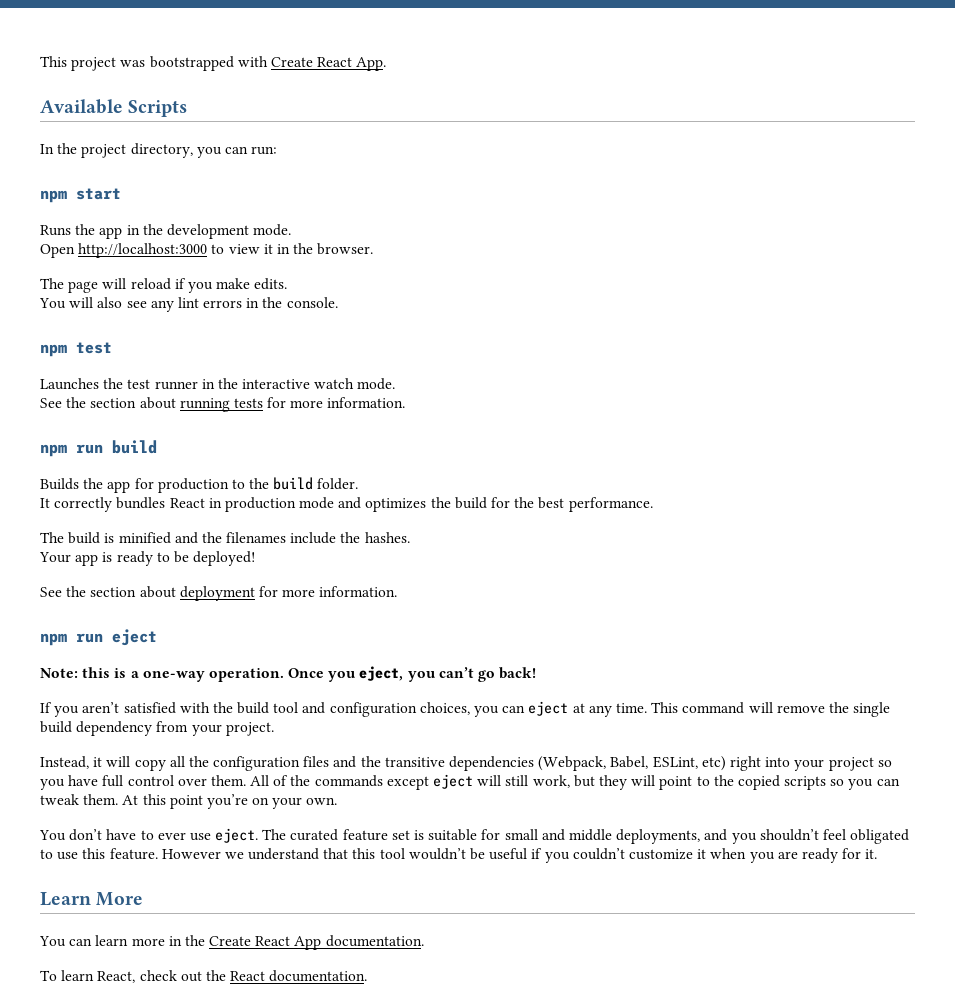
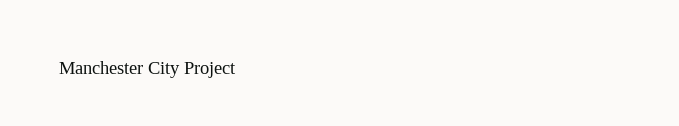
[40,56,387,71] [40,99,188,117] [40,143,278,158] [40,188,121,203] [40,224,292,239] [40,243,374,258] [40,278,288,293] [39,297,338,312] [40,342,112,357] [40,378,396,390] [40,397,406,412] [40,440,157,457] [40,477,359,493] [40,497,653,512] [40,532,410,544] [39,551,256,566] [40,586,398,601] [40,629,157,646] [40,666,537,682] [40,701,891,717] [40,721,274,736] [40,756,892,771] [40,774,900,790] [40,794,338,809] [39,828,910,844] [40,848,878,863] [40,892,144,906] [39,935,424,950] [40,970,368,983] This project was bootstrapped with Create React App. // Available Scripts // In the project directory, you can run: // npm start // Runs the app in the development mode. // Open http://localhost:3000 to view it in the browser. // The page will reload if you make edits. // You will also see any lint errors in the console. // npm test // Launches the test runner in the interactive watch mode. // See the section about running tests for more information. // npm run build // Builds the app for production to the build folder. // It correctly bundles React in production mode and optimizes the build for the best performance. // The build is minified and the filenames include the hashes. // Your app is ready to be deployed! // See the section about deployment for more information. // npm run eject // Note: this is a one-way operation. Once you eject, you can’t go back! // If you aren’t satisfied with the build tool and configuration choices, you can eject at any time. This command will remove the single build dependency from your project. // Instead, it will copy all the configuration files and the transitive dependencies (Webpack, Babel, ESLint, etc) right into your project so you have full control over them. All of the commands except eject will still work, but they will point to the copied scripts so you can tweak them. At this point you’re on your own. // You don’t have to ever use eject. The curated feature set is suitable for small and middle deployments, and you shouldn’t feel obligated to use this feature. However we understand that this tool wouldn’t be useful if you couldn’t customize it when you are ready for it. // Learn More // You can learn more in the Create React App documentation. // To learn React, check out the React documentation. -> [59,61,236,78] Manchester City Project

